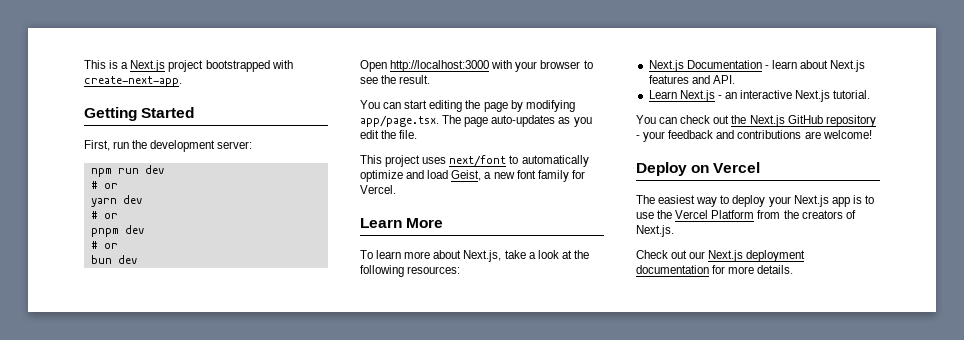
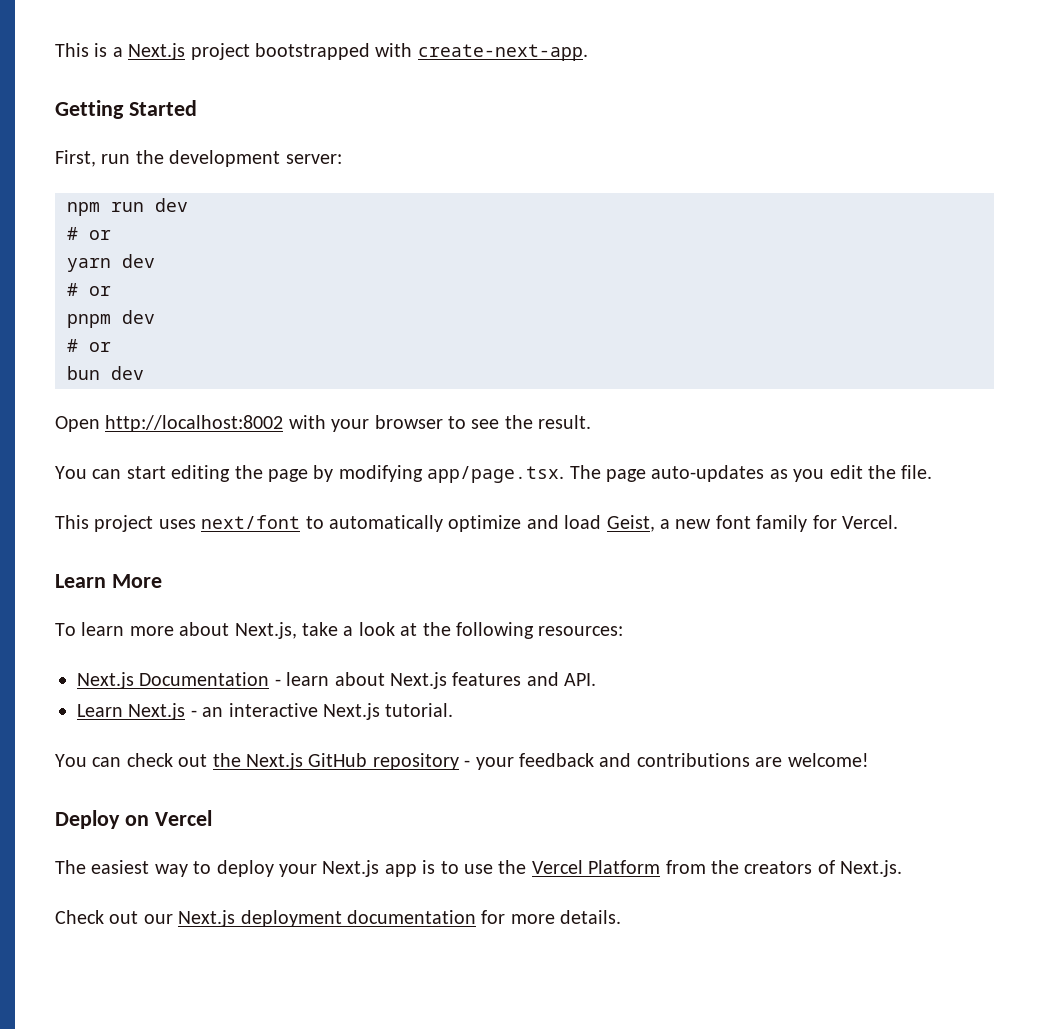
[390,60,490,72] http://localhost:3000 -> [105,415,284,432] http://localhost:8002

